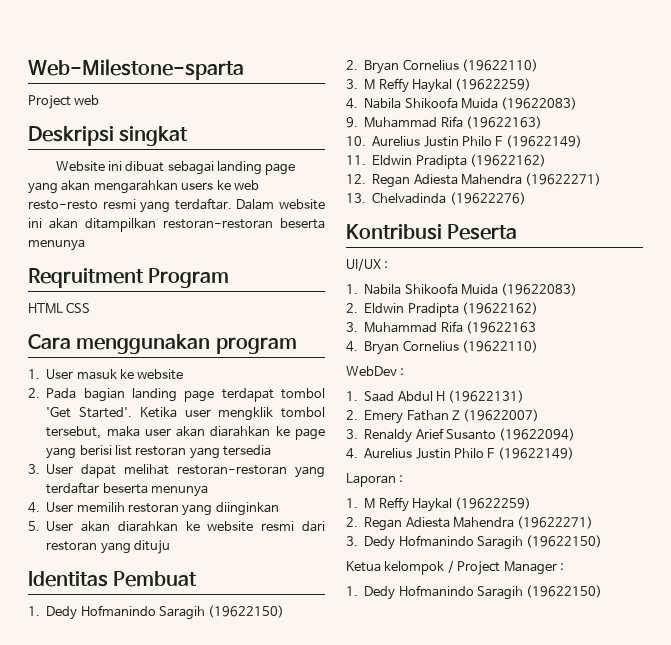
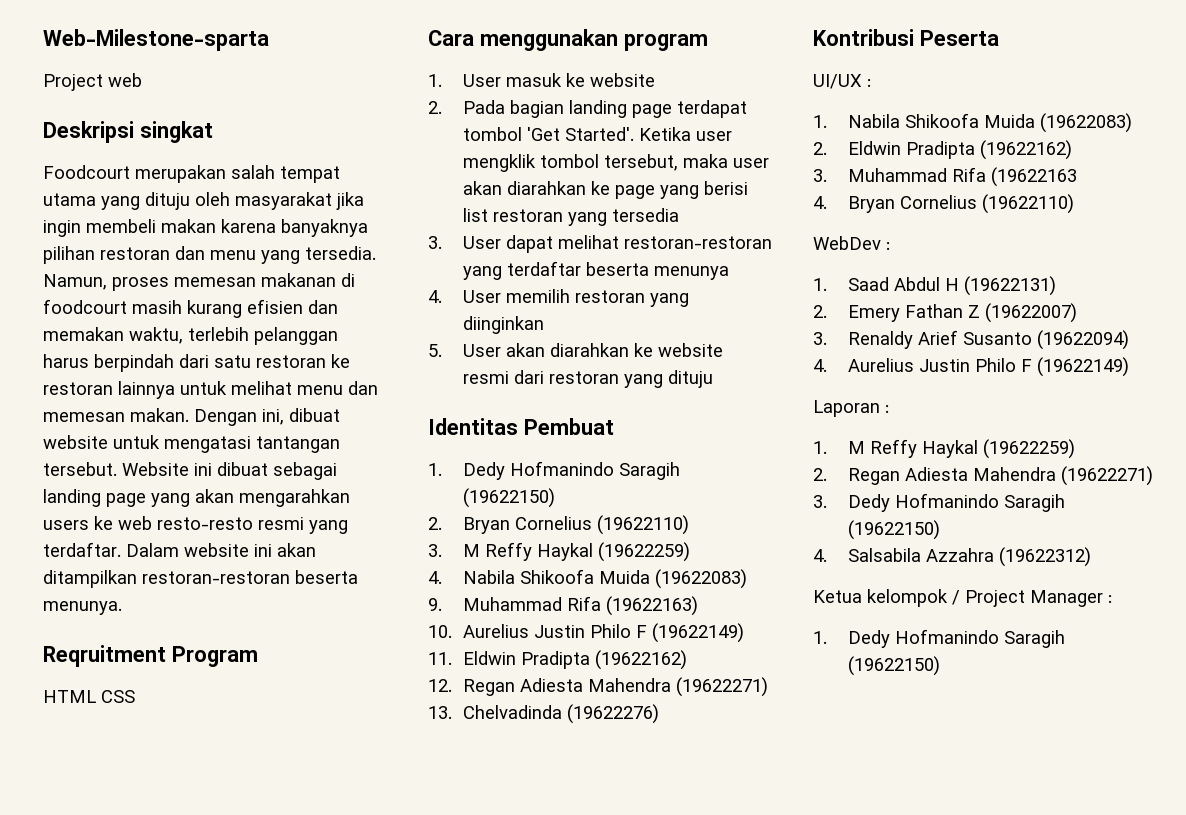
(189, 136) none -> [43,165,340,183] [43,192,364,210] [43,219,368,237] [43,246,376,264] [43,273,355,291] [43,299,338,318] [43,327,338,345] [43,354,350,372] [43,381,378,399] [43,408,340,426] [43,435,340,453] [43,462,117,476] Foodcourt merupakan salah tempat utama yang dituju oleh masyarakat jika ingin membeli makan karena banyaknya pilihan restoran dan menu yang tersedia. Namun, proses memesan makanan di foodcourt masih kurang efisien dan memakan waktu, terlebih pelanggan harus berpindah dari satu restoran ke restoran lainnya untuk melihat menu dan memesan makan. Dengan ini, dibuat website untuk mengatasi tantangan tersebut.
[28,239,85,251] menunya -> [43,601,122,615] menunya.
(603, 541) none -> [813,547,1091,567] // 4. Salsabila Azzahra (19622312)

